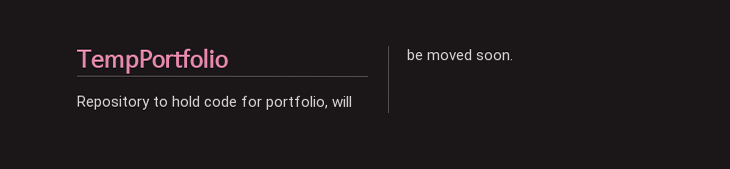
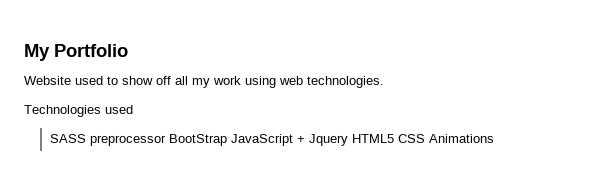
[77,47,229,74] [76,95,353,110] [407,49,515,61] TempPortfolio // Repository to hold code for portfolio, will be moved soon. -> [24,44,128,61] [24,76,384,88] [24,105,133,117] [49,134,494,146] My Portfolio // Website used to show off all my work using web technologies. // Technologies used // SASS preprocessor BootStrap JavaScript + Jquery HTML5 CSS Animations

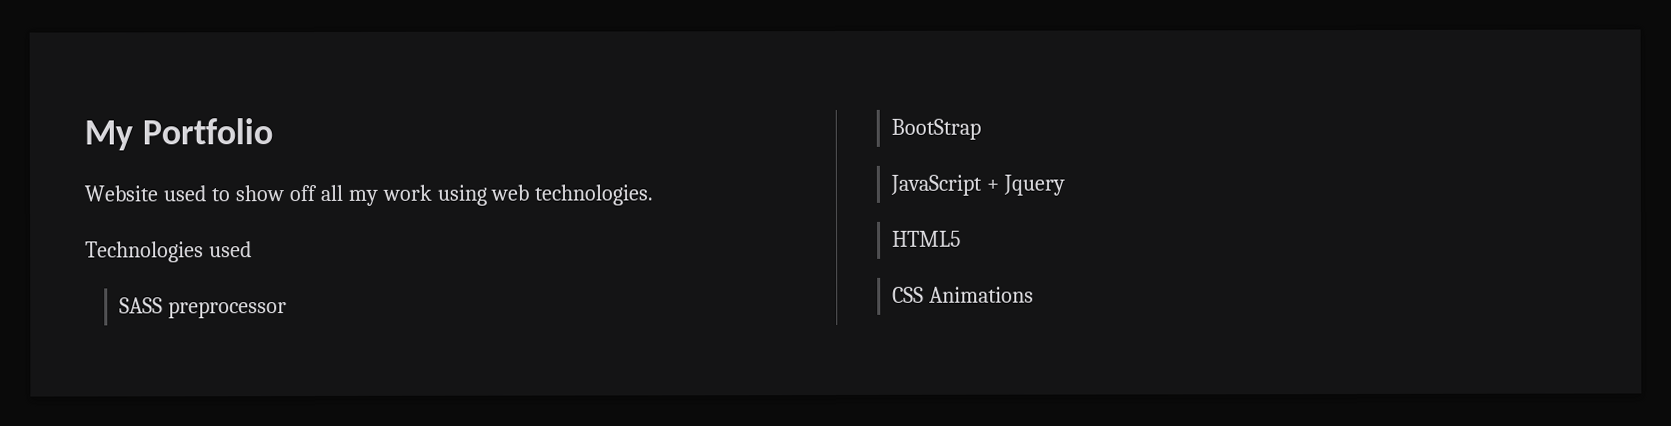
(166, 140) none -> (288, 310) //
(227, 140) none -> (982, 129) //
(348, 140) none -> (1066, 185) //
(394, 138) none -> (962, 238) //

